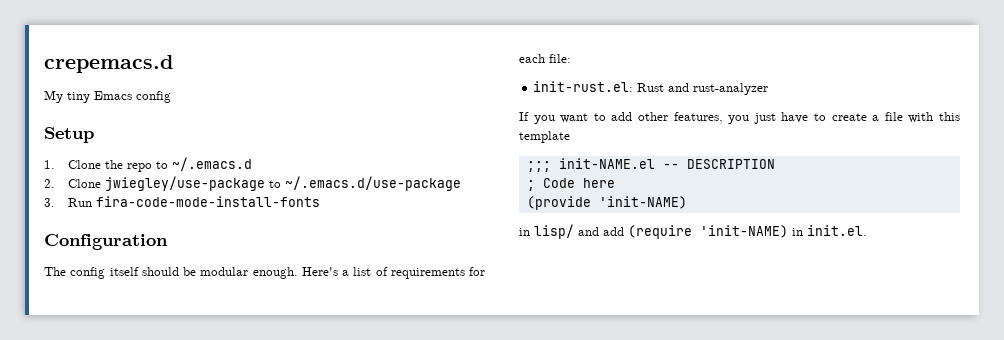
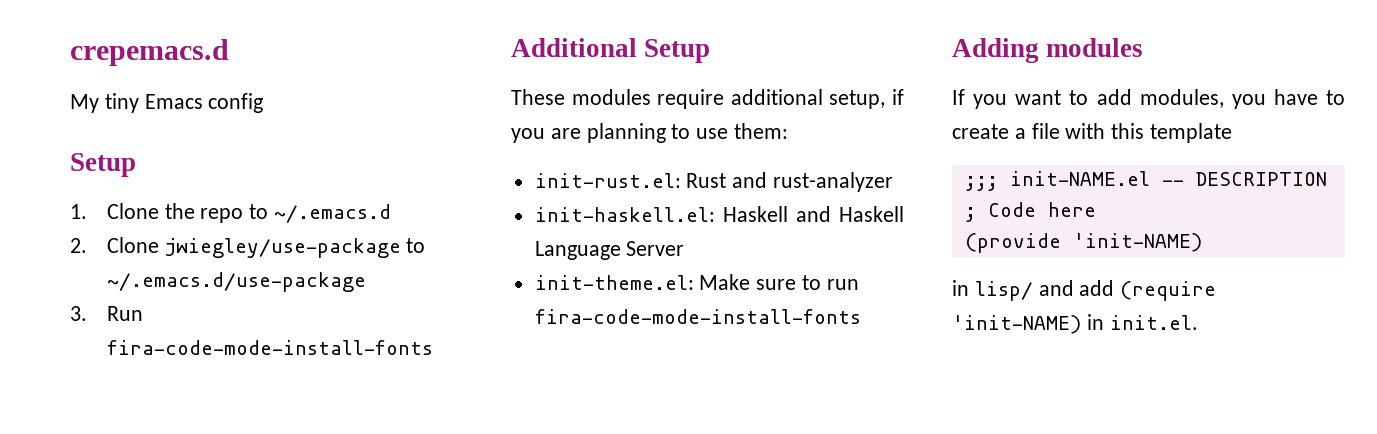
[44,234,168,250] [44,267,485,279] [519,54,571,63] [533,81,769,95] Configuration // The config itself should be modular enough. Here's a list of requirements for each file: // init-rust.el: Rust and rust-analyzer -> [511,38,711,63] [511,89,904,109] [511,123,789,143] [534,172,894,192] [534,206,904,222] [534,241,685,260] [534,274,859,290] [534,309,861,324] [952,38,1144,63] Additional Setup // These modules require additional setup, if you are planning to use them: // init-rust.el: Rust and rust-analyzer // init-haskell.el: Haskell and Haskell Language Server // init-theme.el: Make sure to run fira-code-mode-install-fonts // Adding modules
[638,112,776,124] other features, you just -> [1139,89,1266,109] modules, you

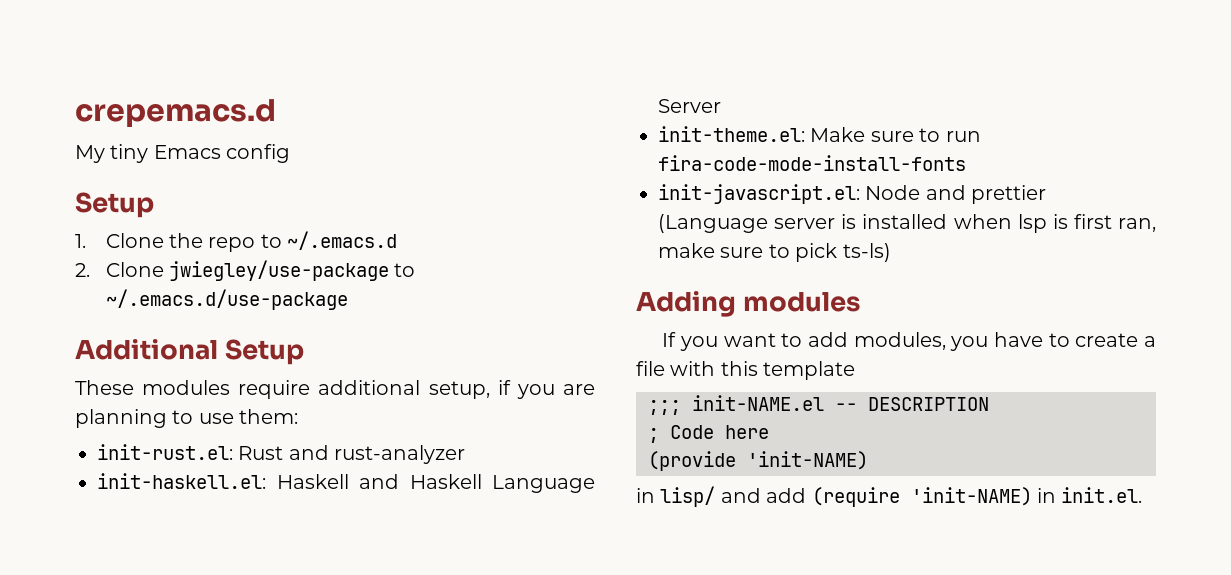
[70,306,143,321] [106,340,433,355] // 3. Run fira-code-mode-install-fonts -> (348, 299) none
(861, 316) none -> [658,184,1047,204] [658,214,1156,233] [658,243,891,262] // init-javascript.el: Node and prettier (Language server is installed when lsp is first ran, make sure to pick ts-ls)

